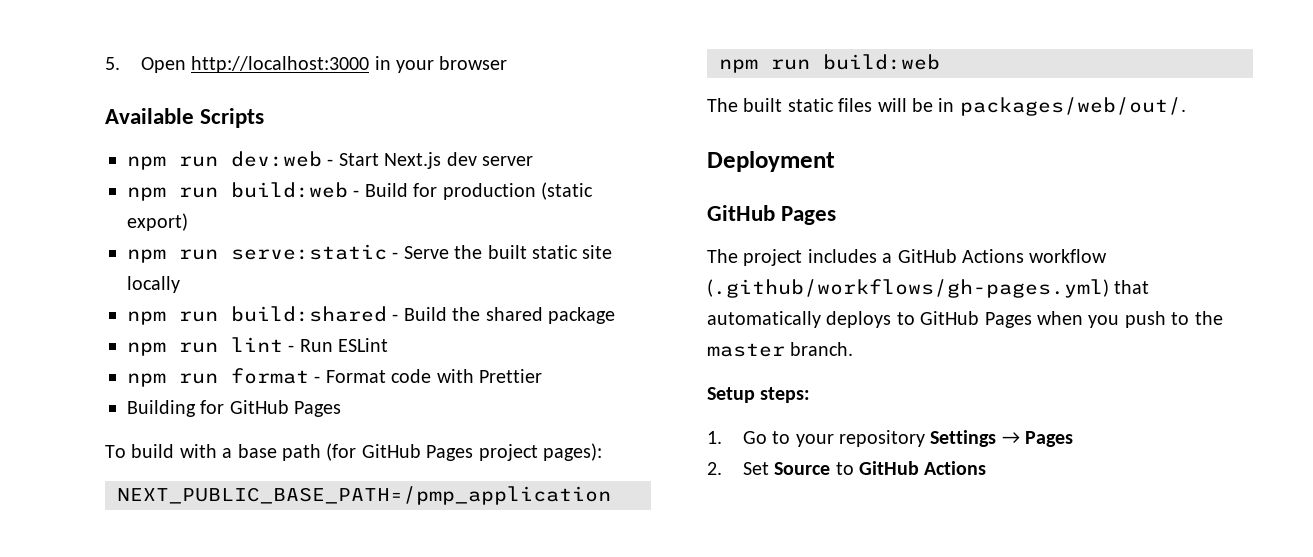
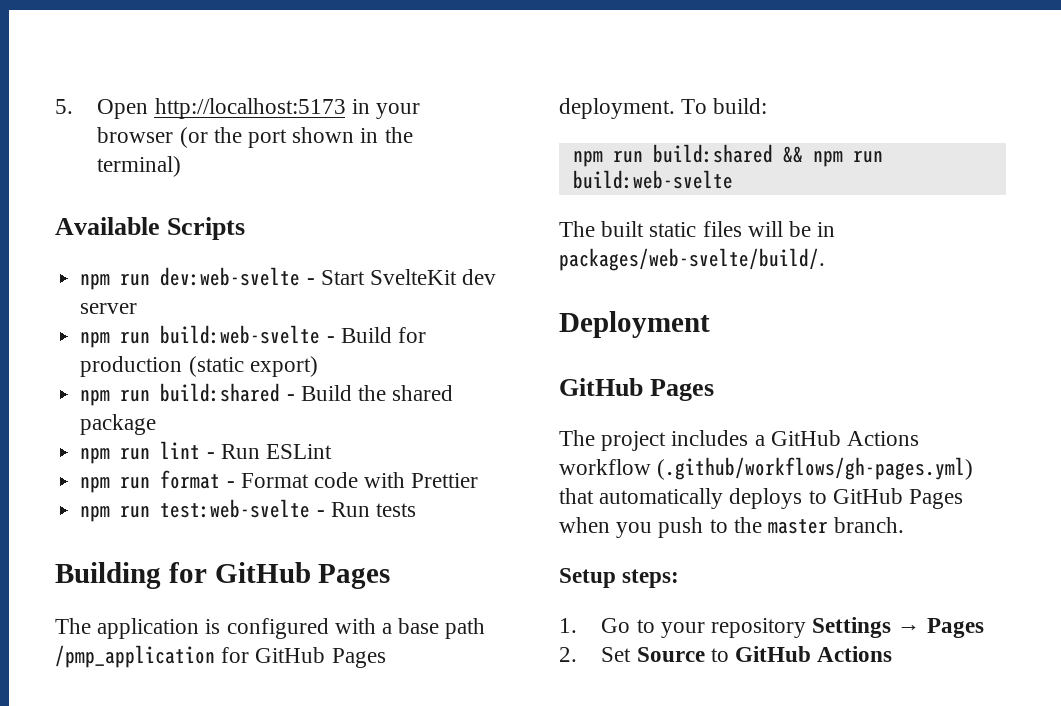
[191,56,370,73] http://localhost:3000 -> [154,98,346,119] http://localhost:5173
(508, 63) none -> [179,127,413,148] [97,156,182,177] (or the port shown in the terminal)
[231,151,322,167] dev:web -> [160,267,301,286] dev:web-svelte
[384,152,442,169] Next.js -> [369,269,457,285] SvelteKit
[231,182,348,198] build:web -> [160,325,321,344] build:web-svelte
[127,244,613,263] [127,276,180,293] // npm run serve:static - Serve the built static site locally -> (318, 366) none
[127,400,342,417] [105,443,602,461] [117,486,611,505] [719,54,940,73] Building for GitHub Pages // To build with a base path (for GitHub Pages project pages): // NEXT_PUBLIC_BASE_PATH=/pmp_application npm run build:web -> [80,499,416,522] [55,562,391,589] [55,618,486,639] [55,645,386,668] [559,98,768,119] [572,144,883,167] [572,170,733,189] npm run test:web-svelte - Run tests // Building for GitHub Pages // The application is configured with a base path /pmp_application for GitHub Pages deployment. To build: // npm run build:shared && npm run build:web-svelte
[959,97,1186,116] packages/web/out/. -> [559,248,825,271] packages/web-svelte/build/.

